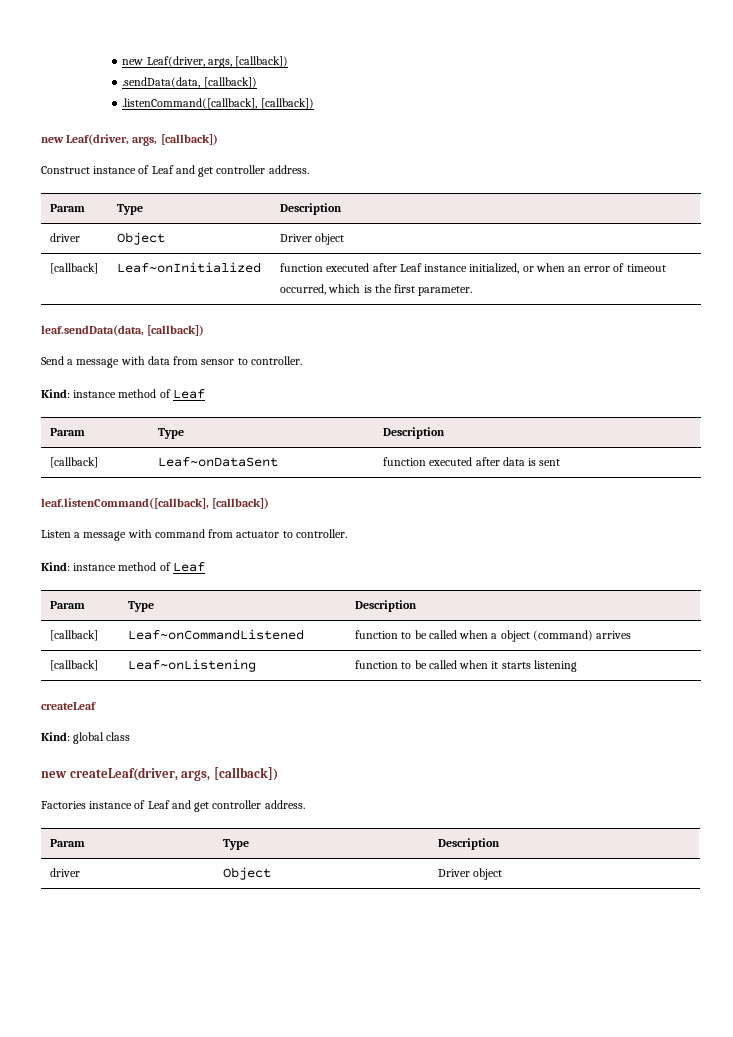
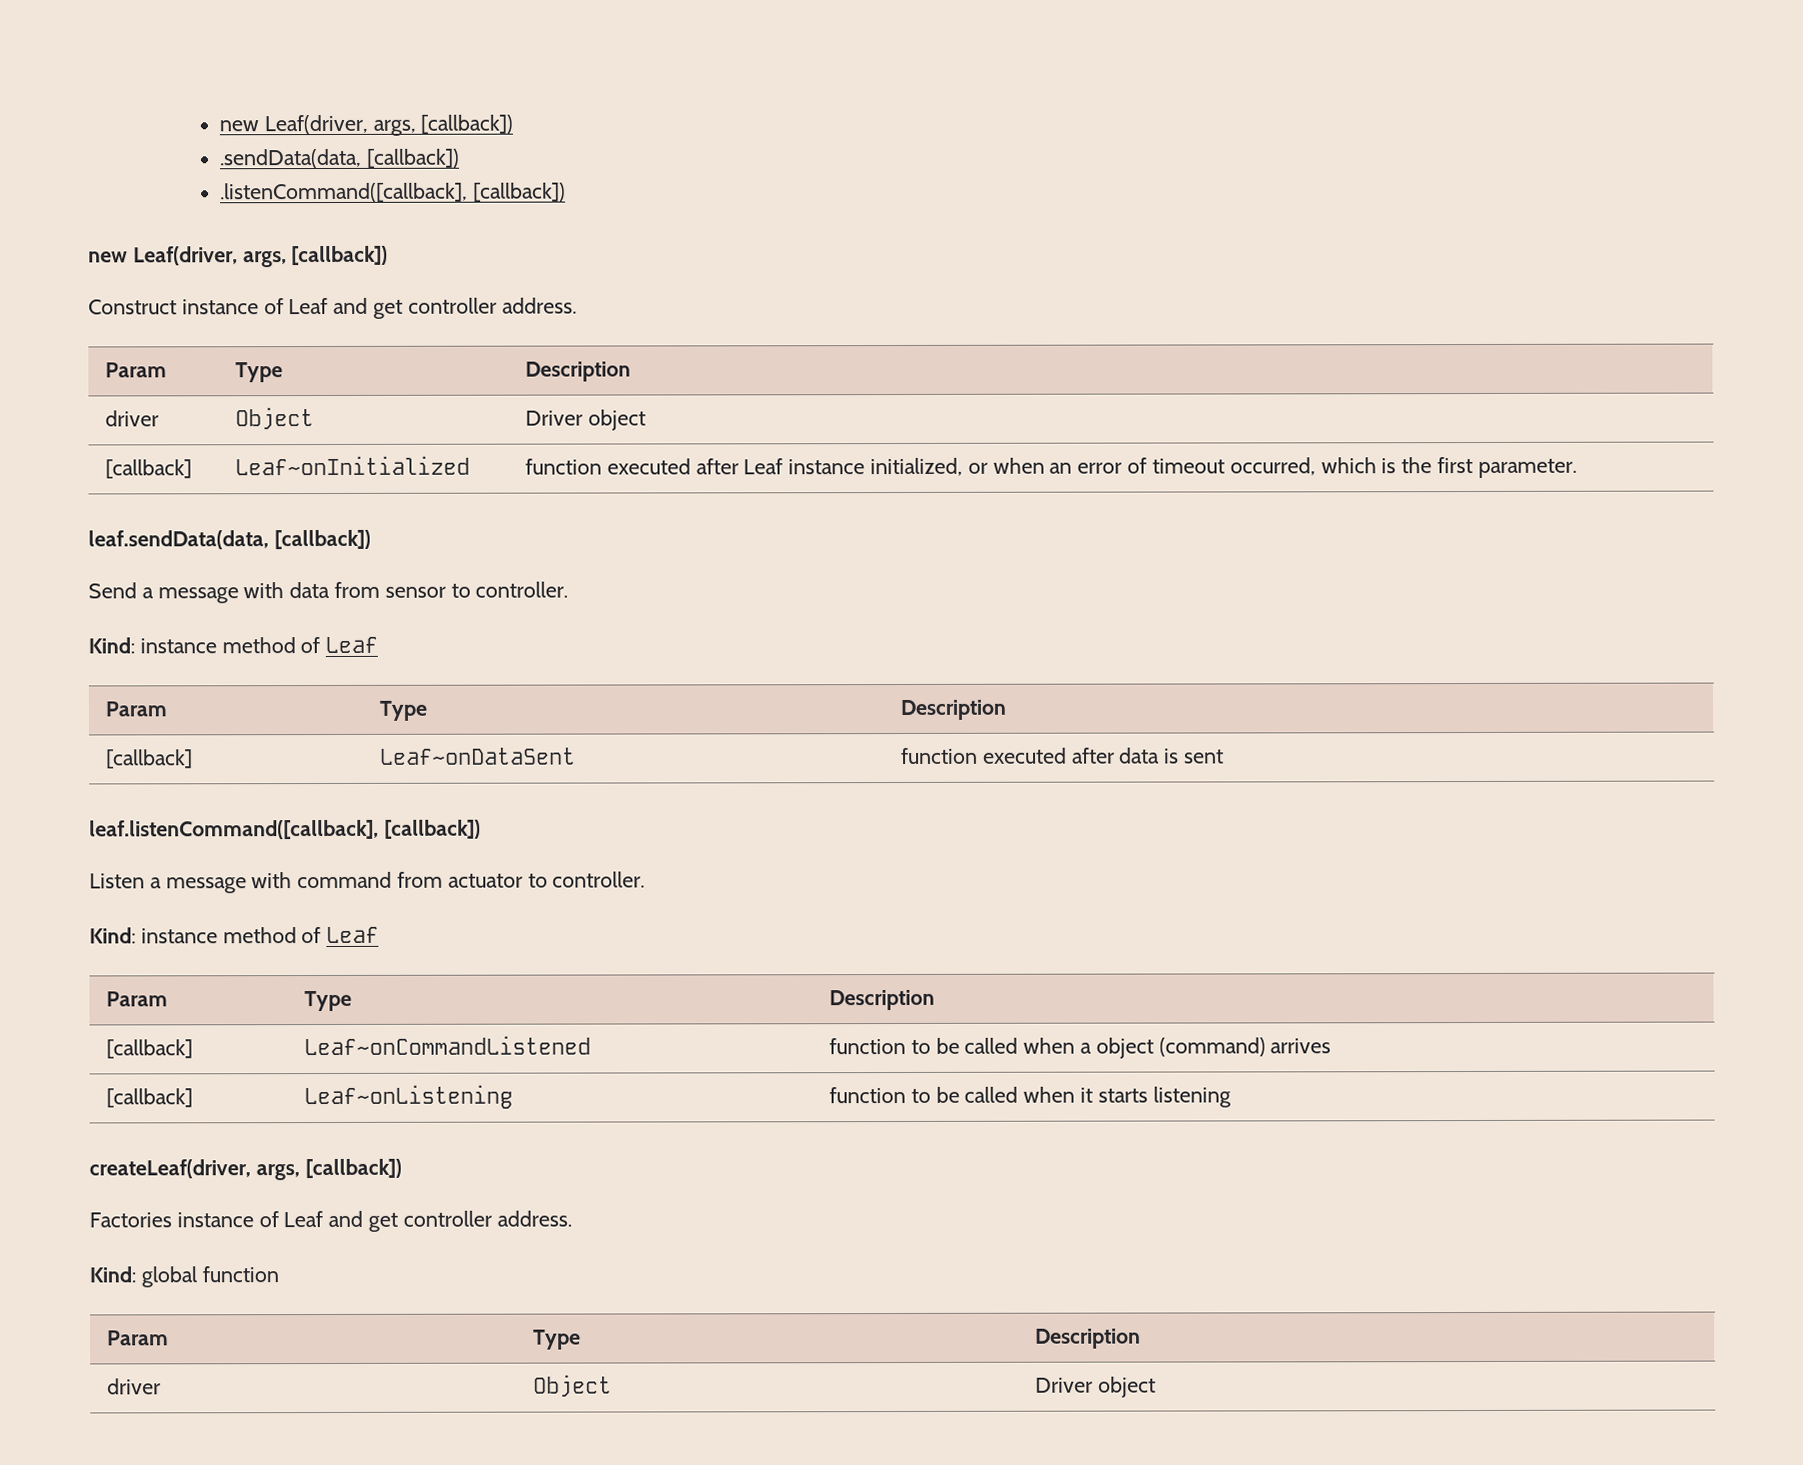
[41,702,96,710] [41,732,131,744] [41,771,67,778] createLeaf // Kind: global class // new -> (1231, 1097) none
(305, 804) none -> [89,1266,279,1288] // Kind: global function

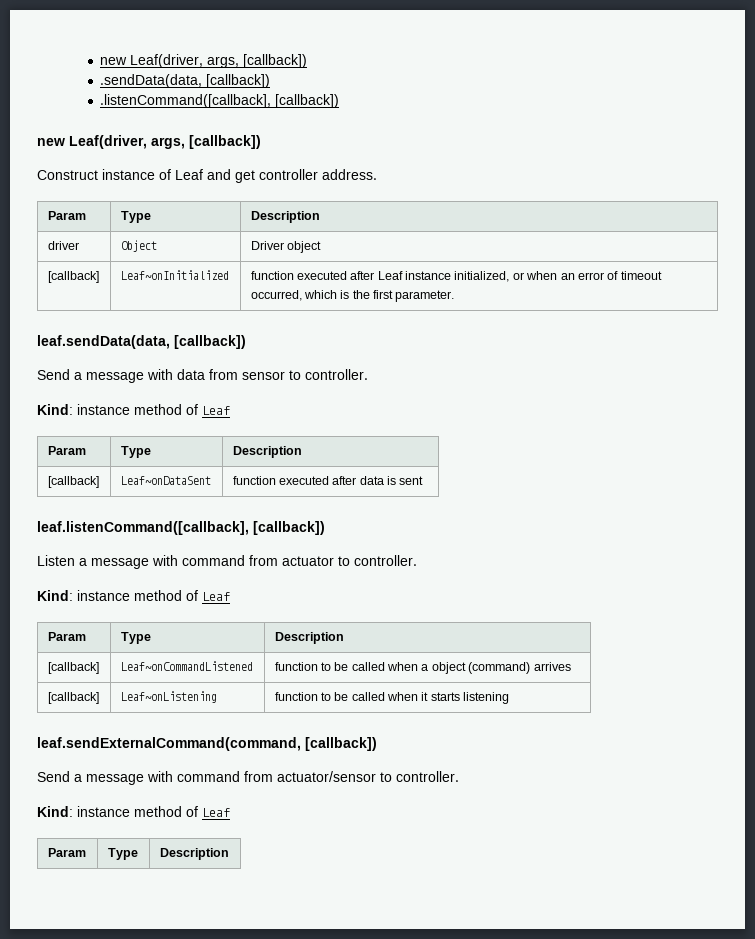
[89,1158,402,1181] [89,1210,572,1232] [89,1266,279,1288] [107,1330,170,1346] [533,1329,582,1350] [1035,1328,1142,1349] [107,1378,162,1395] [533,1374,613,1397] [1035,1376,1156,1398] createLeaf(driver, args, [callback]) // Factories instance of Leaf and get controller address. // Kind: global function // Param | Type | Description // driver | Object | Driver object -> [37,737,377,751] [37,771,459,785] [37,806,230,817] [47,848,86,857] [107,848,138,860] [159,848,229,860] leaf.sendExternalCommand(command, [callback]) // Send a message with command from actuator/sensor to controller. // Kind: instance method of Leaf // Param | Type | Description

